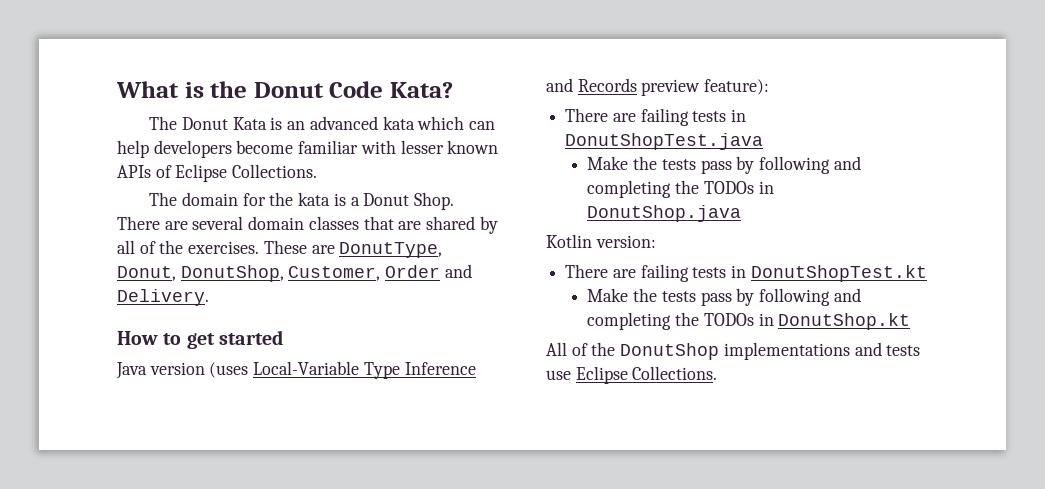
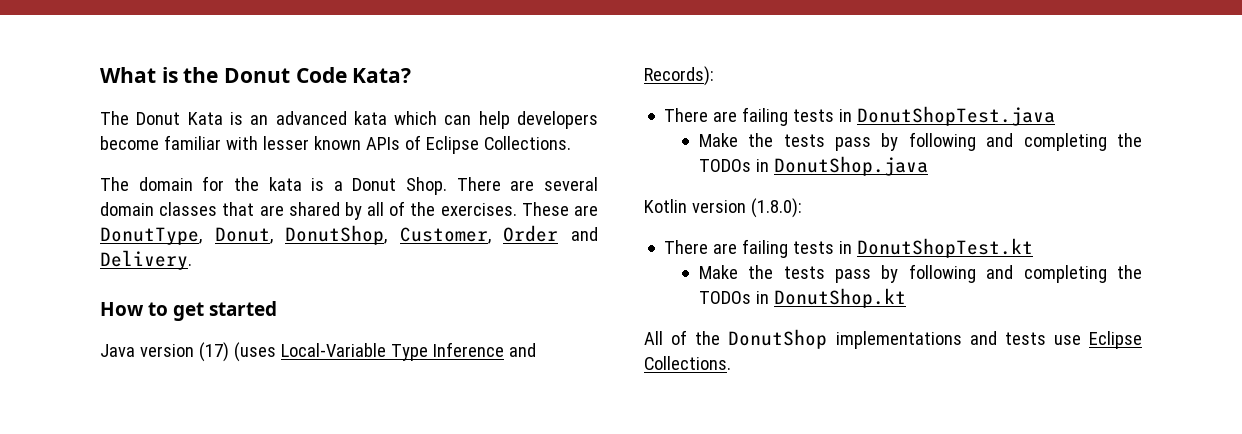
(205, 368) none -> [198,342,229,362] (17)
[577,78,770,96] Records preview feature): -> [644,66,714,86] Records):
[595,235,656,248] version: -> [691,198,802,218] version (1.8.0):

